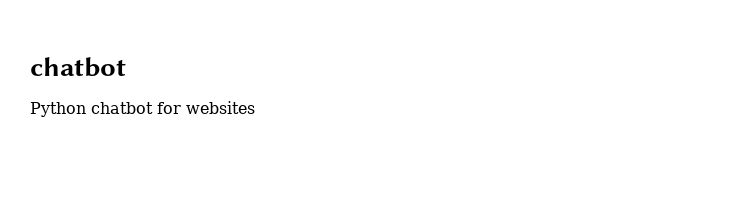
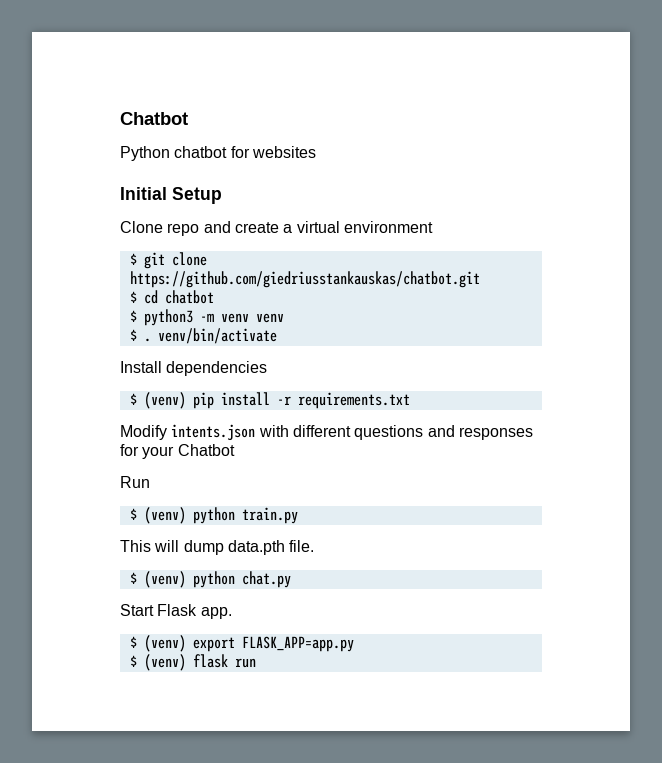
[30,57,126,77] chatbot -> [120,112,188,125] Chatbot
(255, 107) none -> [120,187,222,204] [120,221,433,236] [129,252,207,269] [129,271,480,288] [129,290,214,304] [129,309,284,326] [129,328,277,344] [120,361,268,376] [129,392,410,409] [120,424,533,441] [120,444,235,459] [120,476,150,488] [129,507,298,524] [120,540,315,555] [129,571,291,588] [120,604,232,619] [129,635,354,652] [129,654,256,671] // Initial Setup // Clone repo and create a virtual environment // $ git clone https://github.com/giedriusstankauskas/chatbot.git // $ cd chatbot // $ python3 -m venv venv // $ . venv/bin/activate // Install dependencies // $ (venv) pip install -r requirements.txt // Modify intents.json with different questions and responses for your Chatbot // Run // $ (venv) python train.py // This will dump data.pth file. // $ (venv) python chat.py // Start Flask app. // $ (venv) export FLASK_APP=app.py // $ (venv) flask run

